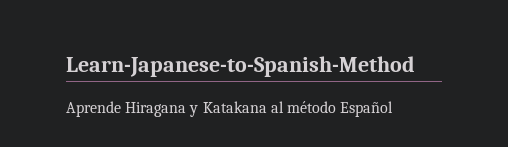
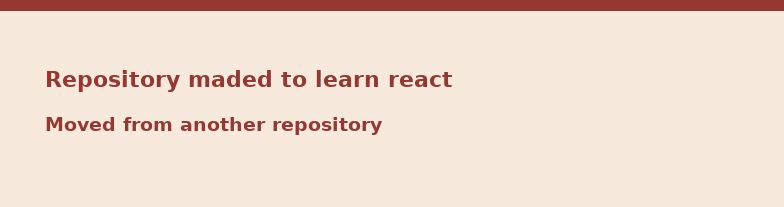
[66,56,415,77] [66,101,394,117] Learn-Japanese-to-Spanish-Method // Aprende Hiragana y Katakana al método Español -> [45,70,453,92] [45,117,383,135] Repository maded to learn react // Moved from another repository

